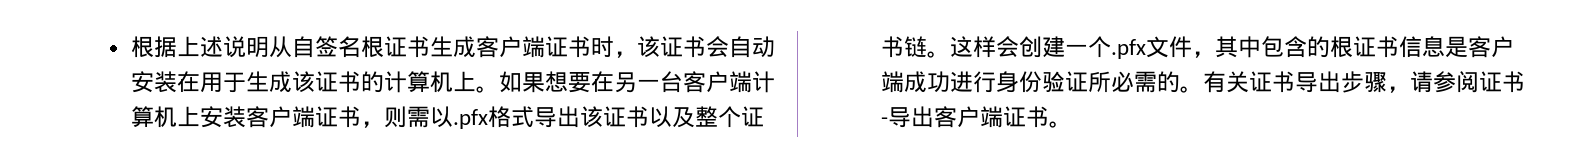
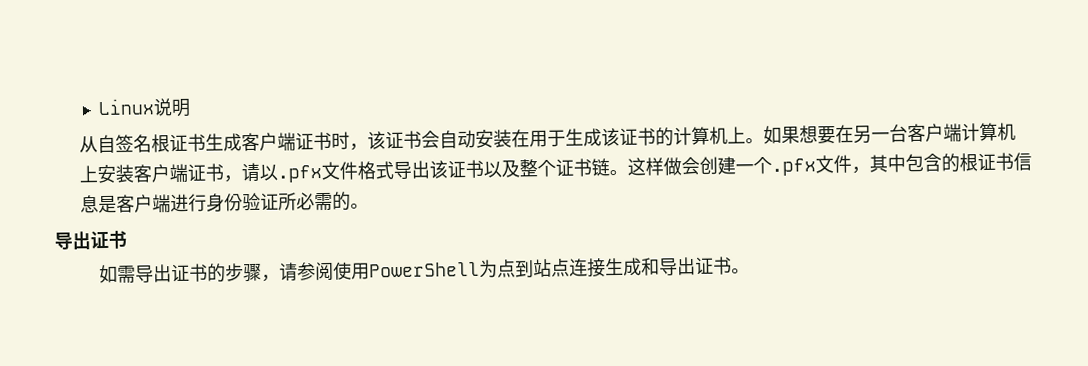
[130,36,223,58] 根据上述 -> [98,98,156,116] Linux
(269, 47) none -> (192, 108) //
[383,106,488,129] 则需以.pfx -> [241,161,359,183] 请以.pfx文件
(996, 47) none -> [663,157,683,176] 做
[903,71,950,93] 成功 -> (172, 203) none
[1202,71,1525,93] [880,106,1003,128] 有关证书导出步骤，请参阅证书-导出客户端 -> [54,230,127,250] [99,256,697,284] // 导出证书 // 如需导出证书的步骤，请参阅使用PowerShell为点到站点连接生成和导出

